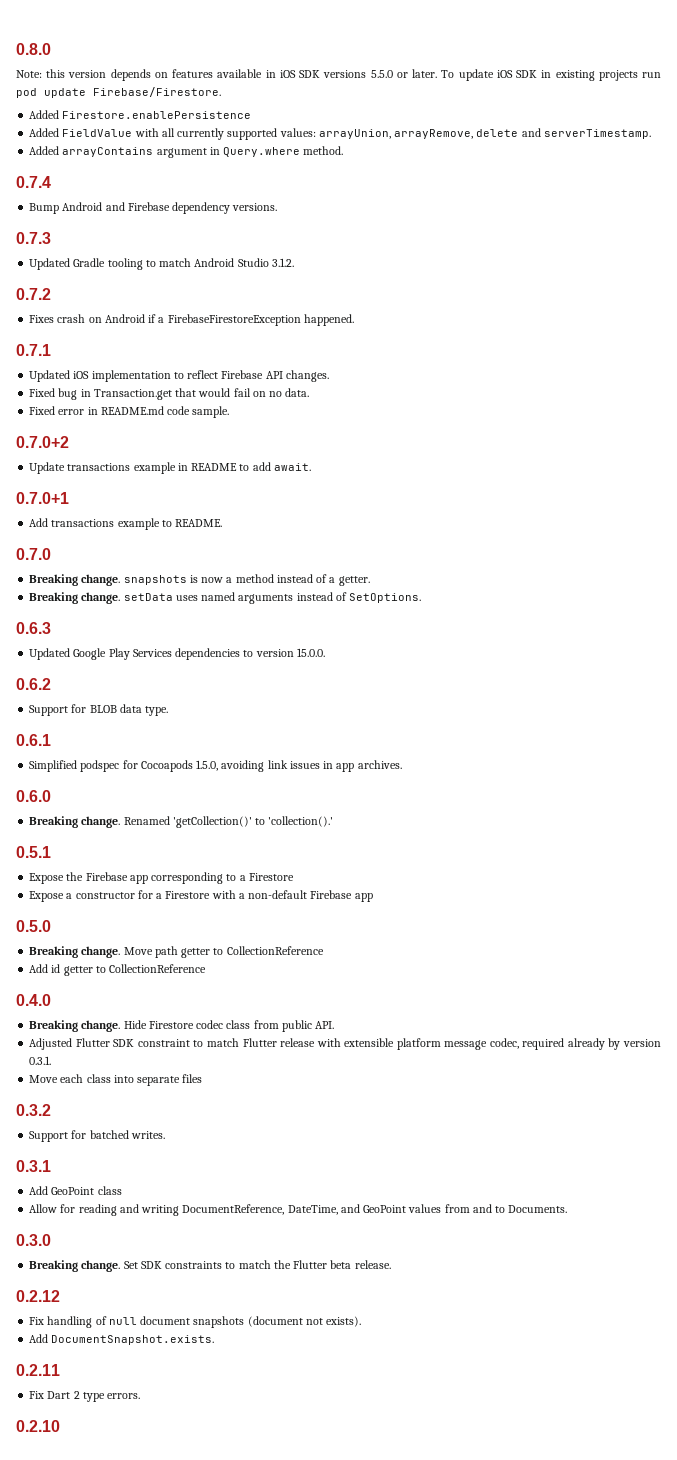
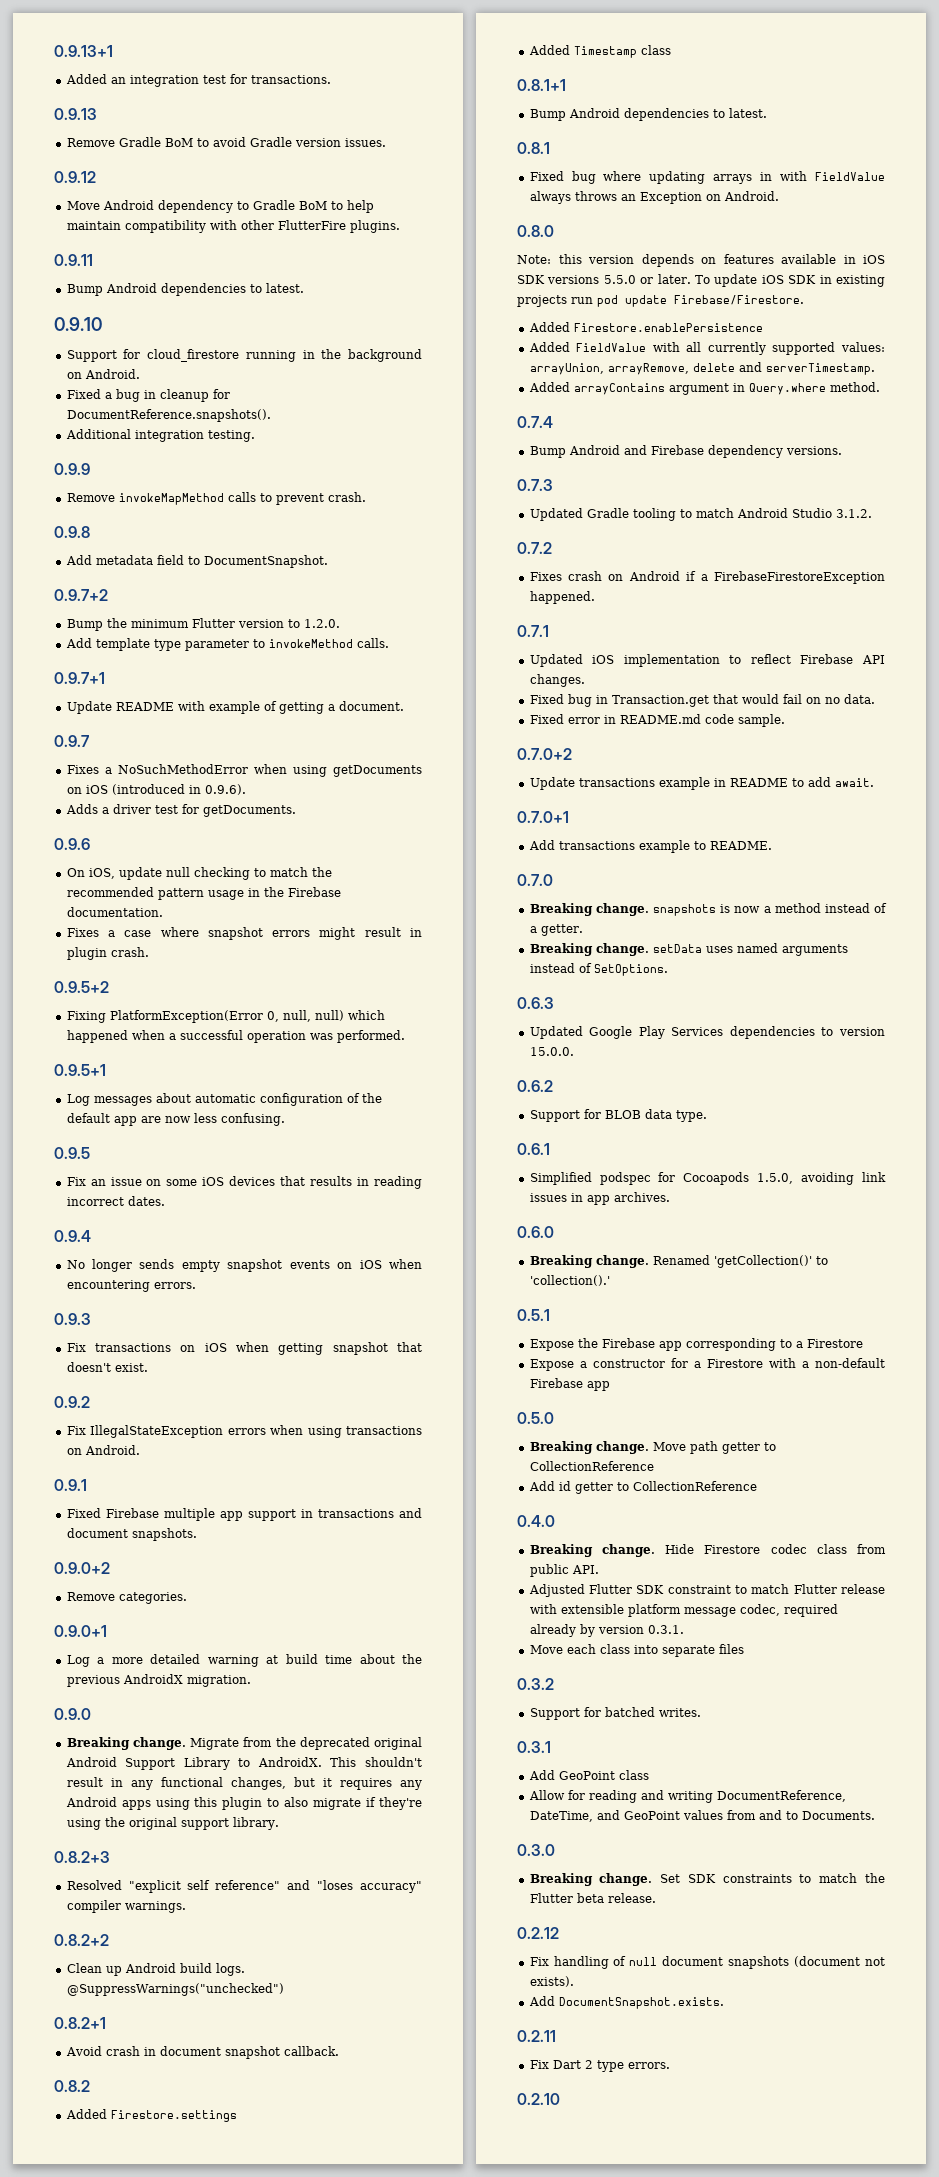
(16, 49) none -> [54,45,113,57] [65,74,331,87] [54,108,97,120] [66,137,386,147] [54,171,96,183] [66,200,374,213] [66,220,400,233] [54,254,93,266] [66,283,304,296] [54,317,102,331] [66,349,423,362] [66,369,140,379] [66,389,230,402] [66,409,271,422] [65,429,255,442] [54,463,90,475] [66,492,366,505] [54,526,90,538] [65,555,328,568] [54,589,108,601] [66,618,340,631] [65,638,389,651] [54,672,105,684] [66,701,404,714] [54,735,89,747] [66,764,422,777] [66,784,246,795] [65,804,296,817] [54,838,90,850] [66,867,332,880] [66,887,341,900] [66,907,163,917] [66,927,422,940] [66,947,149,960] [54,981,109,993] [66,1010,385,1023] [66,1030,405,1043] [54,1064,106,1076] [66,1093,382,1106] [66,1113,285,1126] [54,1147,90,1159] [66,1176,422,1189] [66,1196,165,1206] [54,1230,91,1242] [66,1259,422,1272] [66,1280,196,1292] [54,1313,91,1325] [66,1342,422,1355] [66,1362,148,1372] [54,1396,90,1408] [66,1425,422,1438] [66,1445,140,1455] [54,1479,87,1491] [66,1508,423,1521] [66,1528,197,1541] [54,1562,110,1574] [66,1592,187,1604] [54,1625,107,1637] [66,1654,423,1667] [66,1674,251,1687] [54,1708,91,1720] [66,1737,422,1750] [65,1757,422,1770] [66,1777,422,1790] [65,1797,423,1810] [66,1817,279,1830] [54,1851,110,1863] [66,1880,422,1893] [66,1900,186,1913] [54,1934,109,1946] [66,1963,245,1976] [66,1983,284,1996] [54,2017,106,2029] [65,2046,339,2059] [54,2080,90,2092] [65,2109,237,2122] [528,45,671,58] [517,79,566,91] [529,108,767,121] [517,142,550,154] [529,171,885,184] [529,191,779,204] 0.9.13+1 // Added an integration test for transactions. // 0.9.13 // Remove Gradle BoM to avoid Gradle version issues. // 0.9.12 // Move Android dependency to Gradle BoM to help maintain compatibility with other FlutterFire plugins. // 0.9.11 // Bump Android dependencies to latest. // 0.9.10 // Support for cloud_firestore running in the background on Android. // Fixed a bug in cleanup for DocumentReference.snapshots(). // Additional integration testing. // 0.9.9 // Remove invokeMapMethod calls to prevent crash. // 0.9.8 // Add metadata field to DocumentSnapshot. // 0.9.7+2 // Bump the minimum Flutter version to 1.2.0. // Add template type parameter to invokeMethod calls. // 0.9.7+1 // Update README with example of getting a document. // 0.9.7 // Fixes a NoSuchMethodError when using getDocuments on iOS (introduced in 0.9.6). // Adds a driver test for getDocuments. // 0.9.6 // On iOS, update null checking to match the recommended pattern usage in the Firebase documentation. // Fixes a case where snapshot errors might result in plugin crash. // 0.9.5+2 // Fixing PlatformException(Error 0, null, null) which happened when a successful operation was performed. // 0.9.5+1 // Log messages about automatic configuration of the default app are now less confusing. // 0.9.5 // Fix an issue on some iOS devices that results in reading incorrect dates. // 0.9.4 // No longer sends empty snapshot events on iOS when encountering errors. // 0.9.3 // Fix transactions on iOS when getting snapshot that doesn't exist. // 0.9.2 // Fix IllegalStateException errors when using transactions on Android. // 0.9.1 // Fixed Firebase multiple app support in transactions and document snapshots. // 0.9.0+2 // Remove categories. // 0.9.0+1 // Log a more detailed warning at build time about the previous AndroidX migration. // 0.9.0 // Breaking change. Migrate from the deprecated original Android Support Library to AndroidX. This shouldn't result in any functional changes, but it requires any Android apps using this plugin to also migrate if they're using the original support library. // 0.8.2+3 // Resolved "explicit self reference" and "loses accuracy" compiler warnings. // 0.8.2+2 // Clean up Android build logs. @SuppressWarnings("unchecked") // 0.8.2+1 // Avoid crash in document snapshot callback. // 0.8.2 // Added Firestore.settings // Added Timestamp class // 0.8.1+1 // Bump Android dependencies to latest. // 0.8.1 // Fixed bug where updating arrays in with FieldValue always throws an Exception on Android. //

